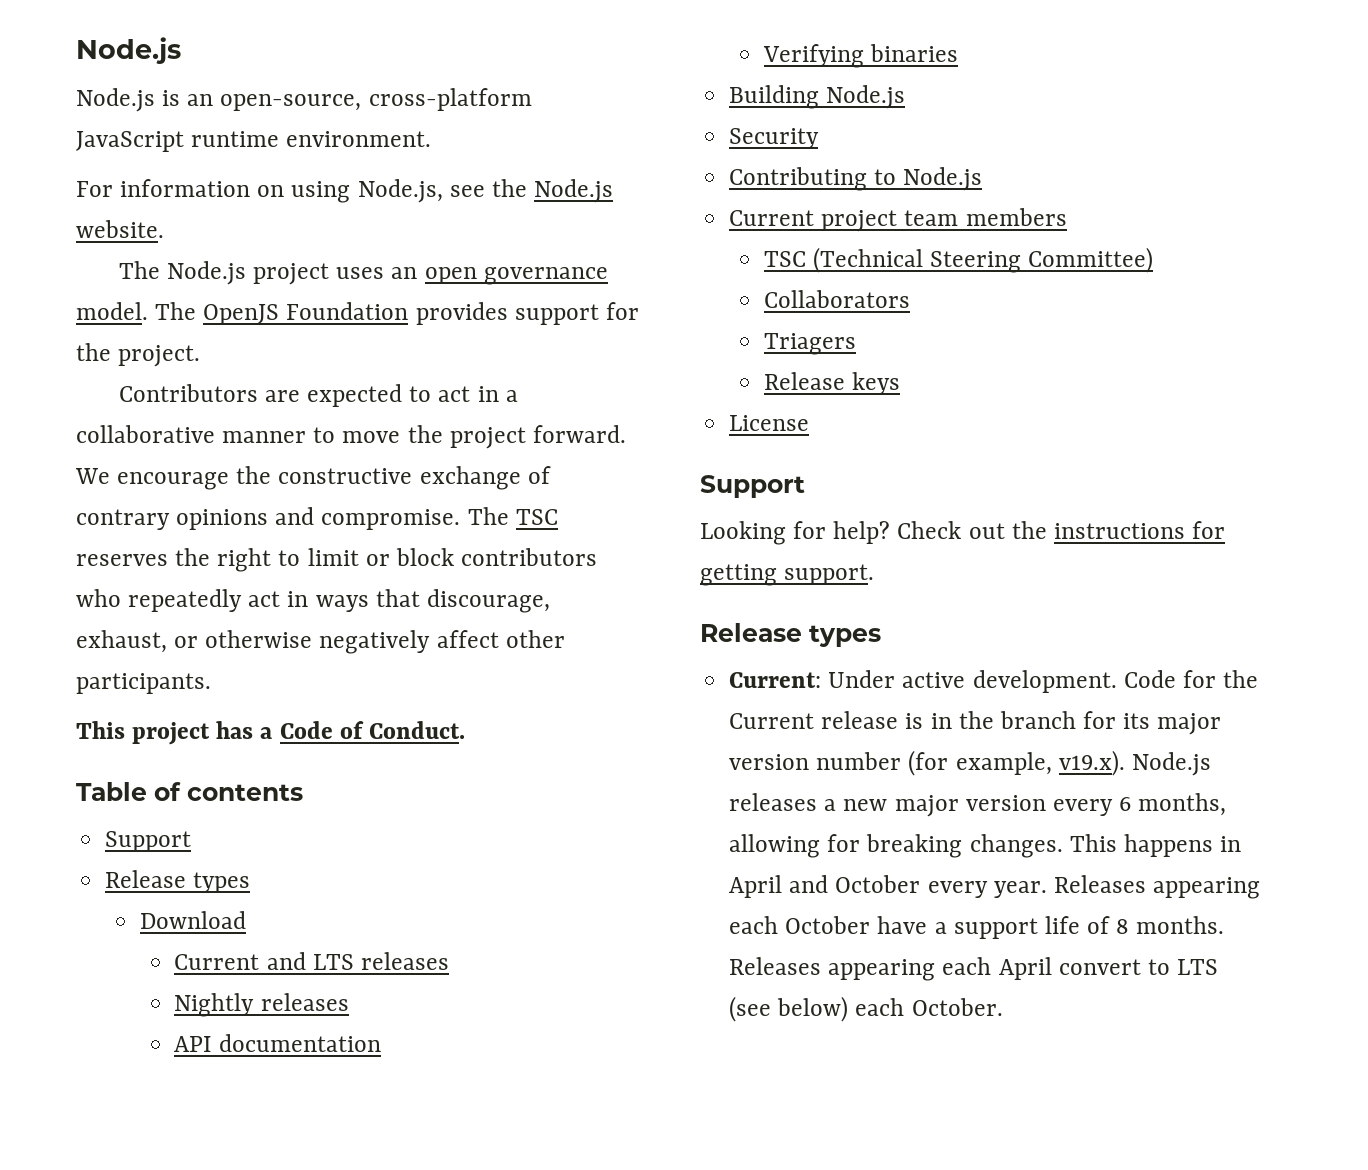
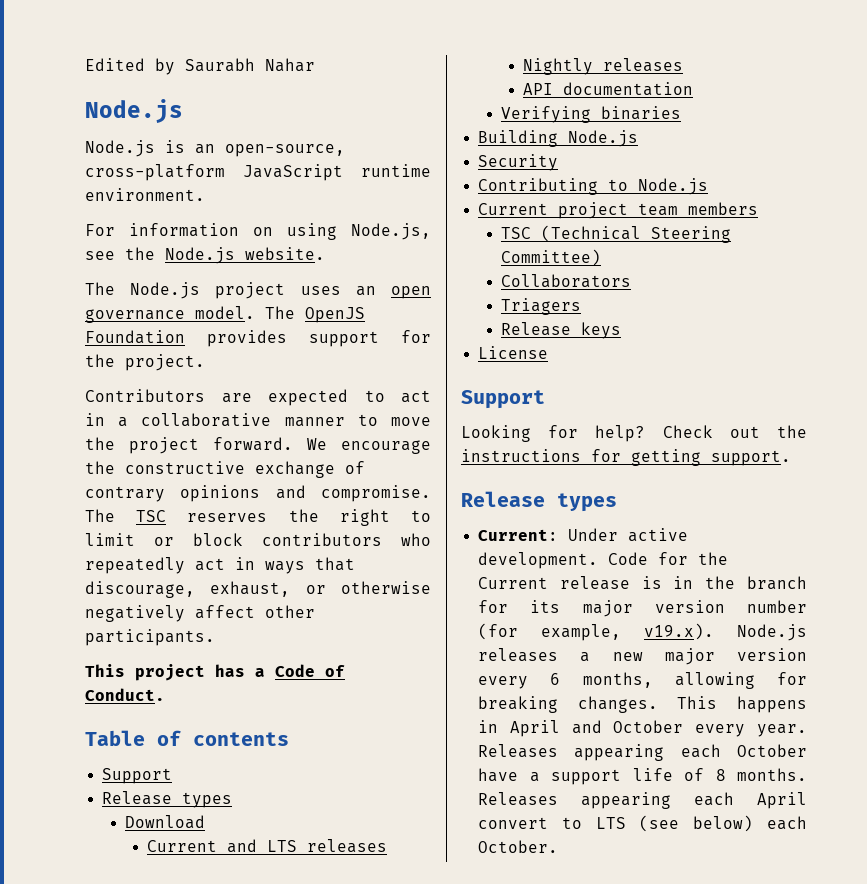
(76, 50) none -> [85,58,315,75] Edited by Saurabh Nahar //

